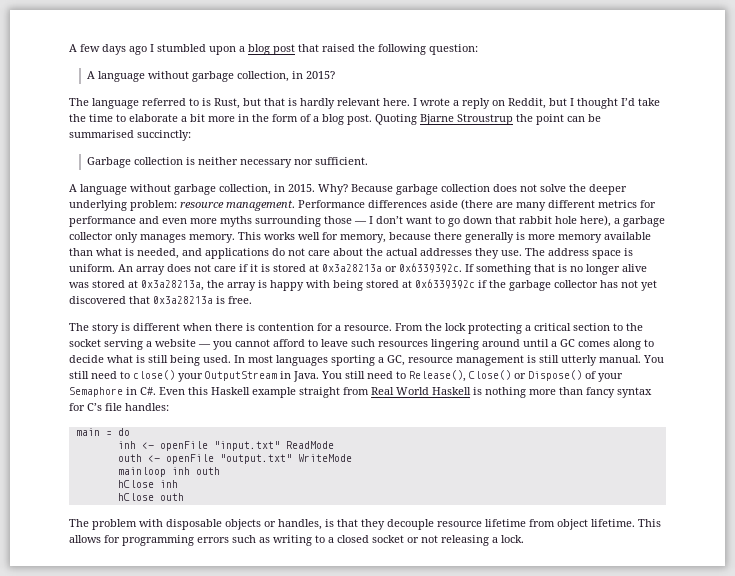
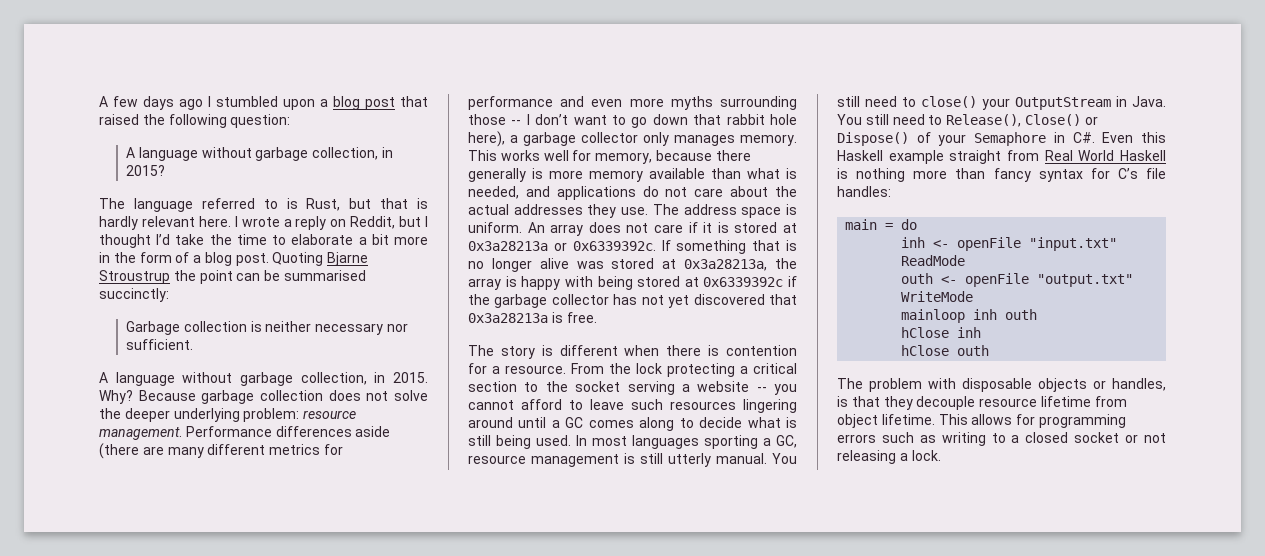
[354,221,367,224] — -> [511,120,522,125] --
[198,344,211,347] — -> [756,387,767,392] --

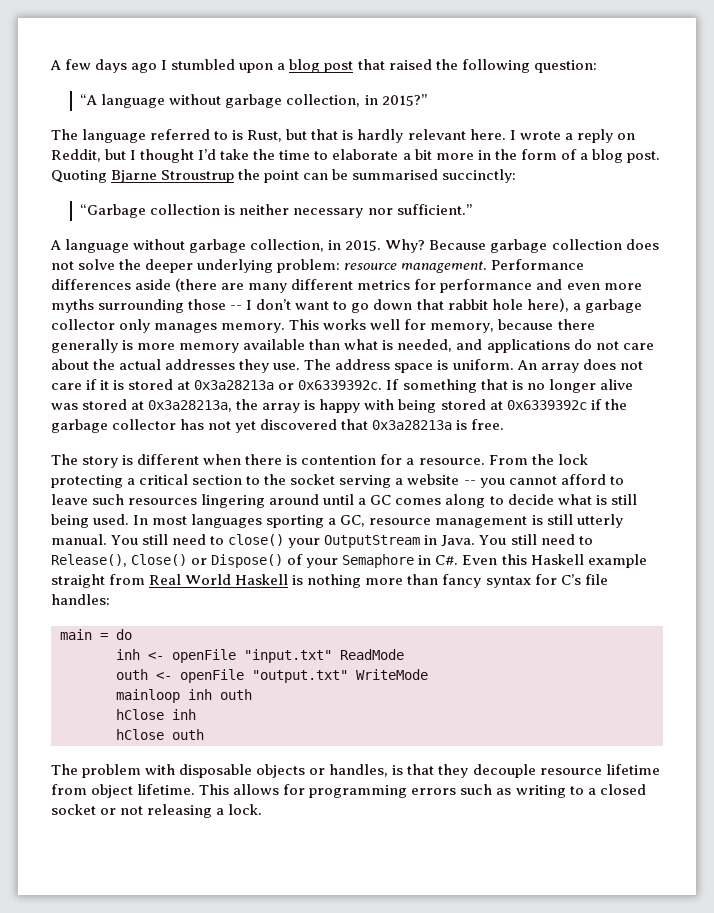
[125,147,393,161] [125,165,165,176] A language without garbage collection, in 2015? -> [80,94,427,108] “A language without garbage collection, in 2015?”
[125,321,180,335] Garbage -> [80,204,147,218] “Garbage
[125,339,193,350] sufficient. -> [396,204,472,215] sufficient.”

